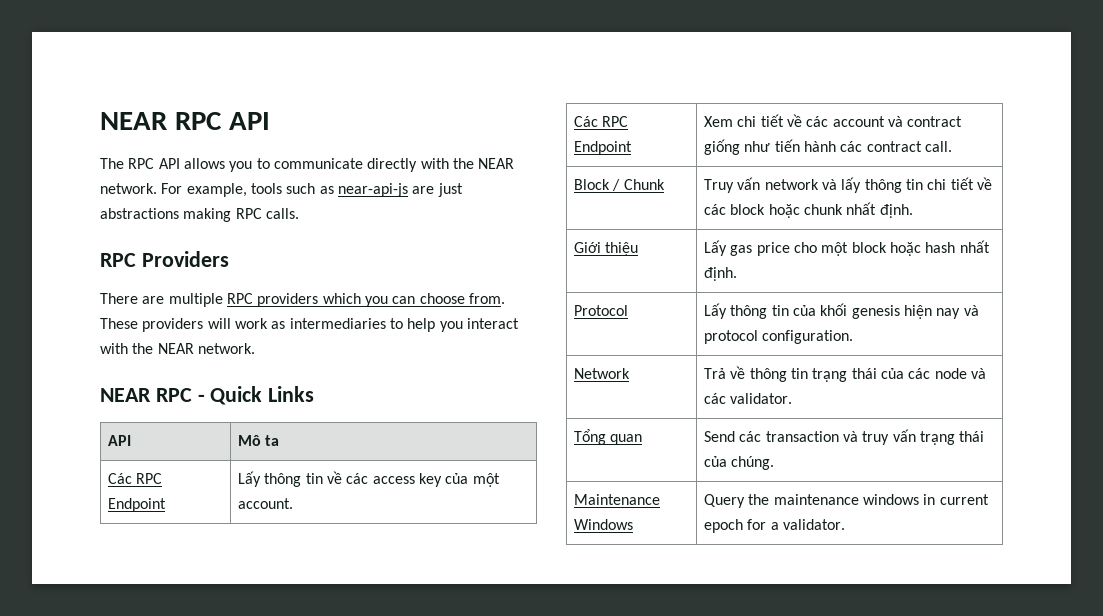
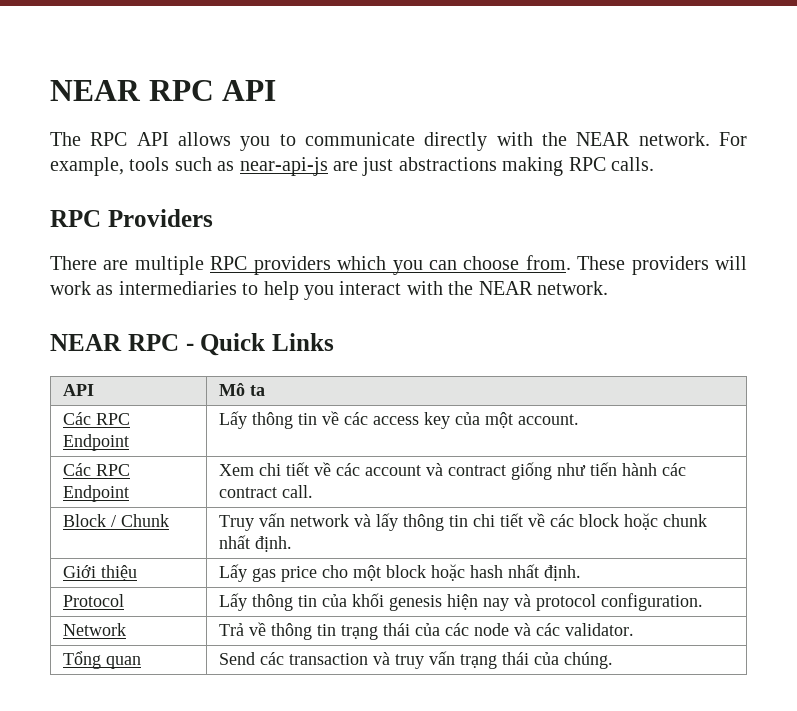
[574,494,661,505] [574,519,634,530] [704,494,989,508] [704,519,846,533] // Maintenance Windows | Query the maintenance windows in current epoch for a validator. -> (614, 660) none

